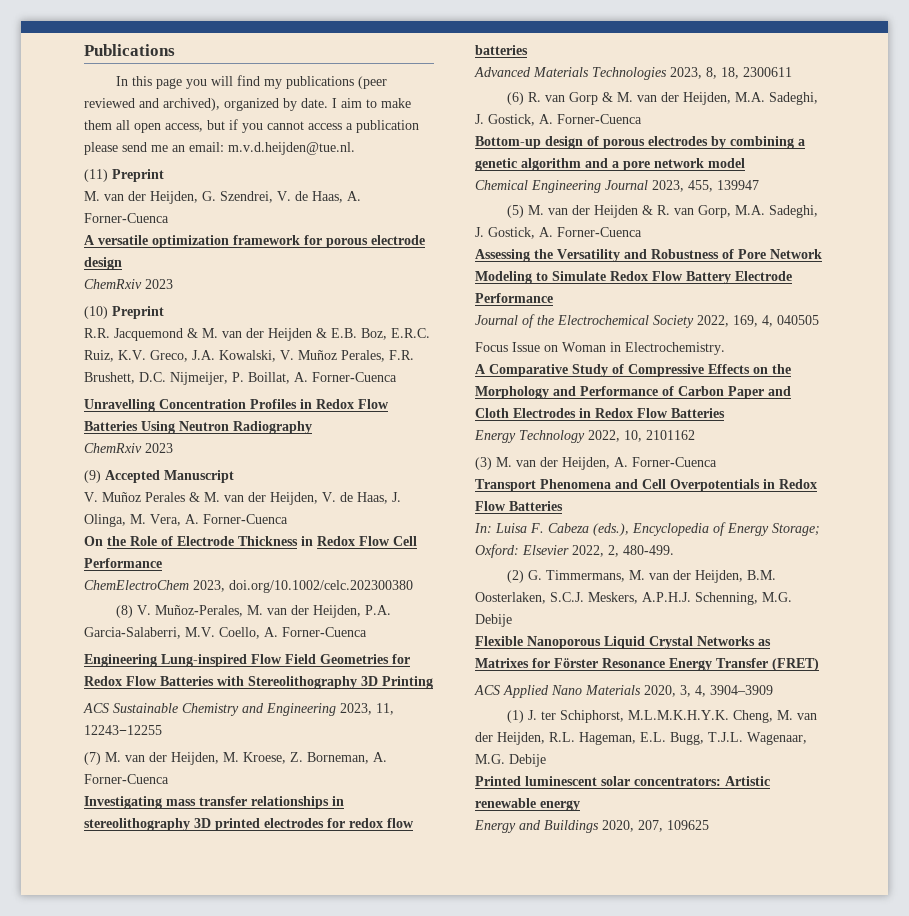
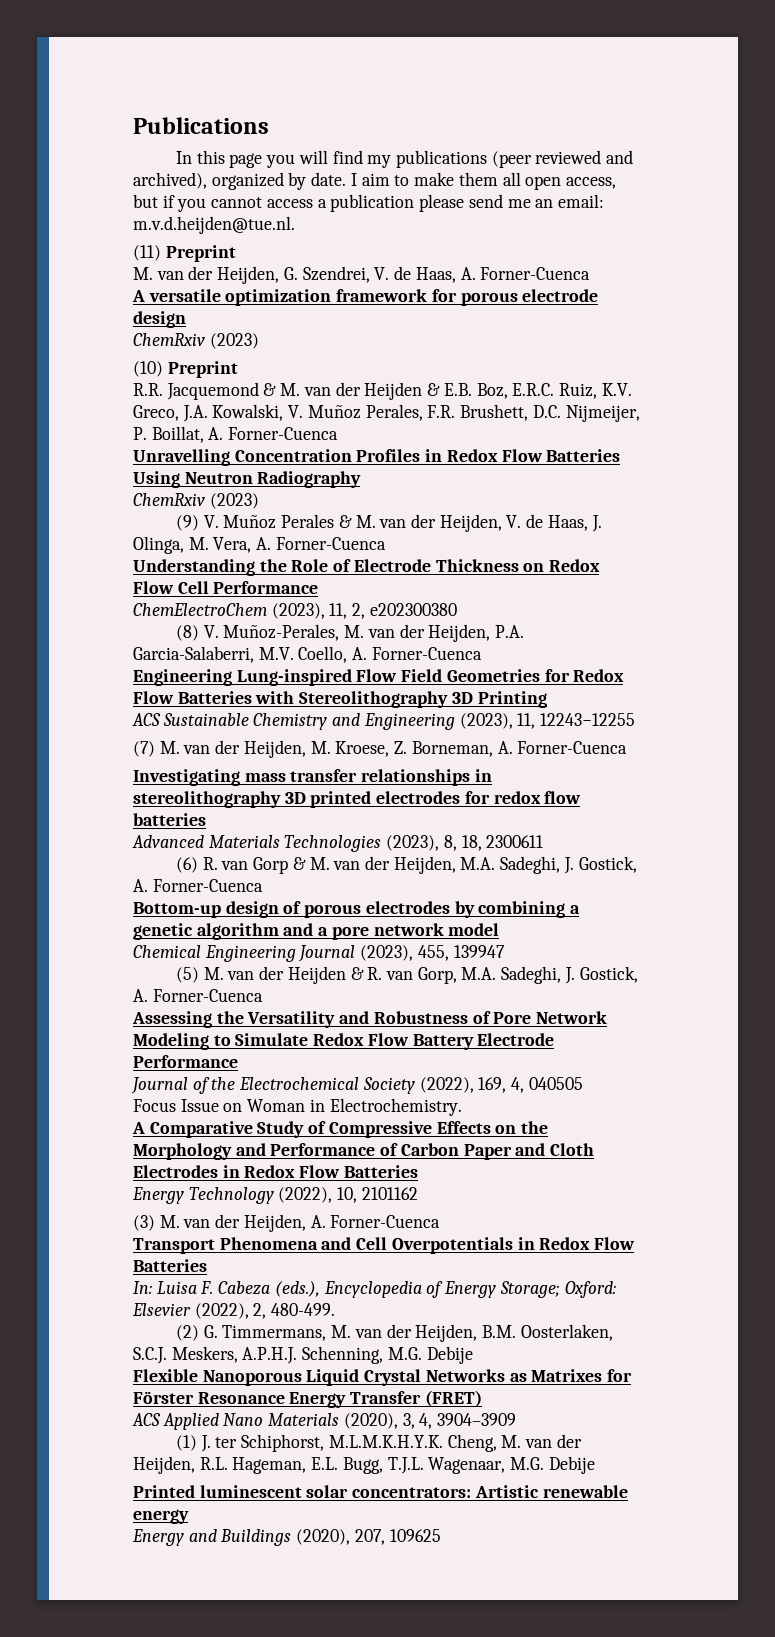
[145,279,173,289] 2023 -> [209,333,259,349] (2023)
[145,443,173,453] 2023 -> [209,493,259,509] (2023)
[105,470,234,483] Accepted Manuscript // -> (199, 523) none
[84,536,103,546] On -> [133,559,255,576] Understanding
[301,536,313,546] in -> [523,563,545,572] on
[193,580,413,593] 2023, doi.org/10.1002/celc.202300380 -> [271,603,457,619] (2023), 11, 2, e202300380
[340,703,372,715] 2023, -> [459,713,513,729] (2023),
[670,67,702,79] 2023, -> [386,835,440,851] (2023),
[652,180,684,192] 2023, -> [360,945,414,961] (2023),
[697,315,729,327] 2022, -> [419,1077,474,1093] (2022),
[588,430,620,442] 2022, -> [278,1187,333,1203] (2022),
[572,545,604,557] 2022, -> [194,1303,249,1319] (2022),
[644,685,676,697] 2020, -> [343,1413,398,1429] (2020),
[602,820,634,832] 2020, -> [296,1529,351,1545] (2020),

